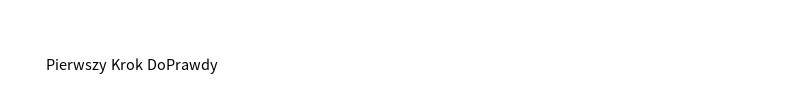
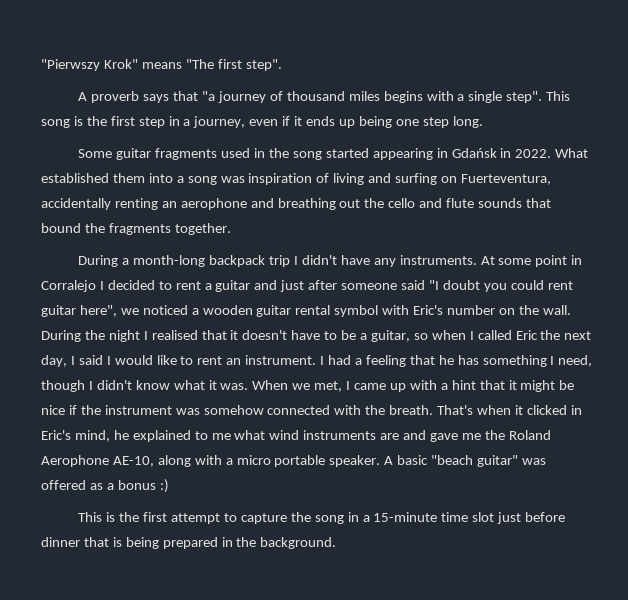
[46,58,218,74] Pierwszy Krok DoPrawdy -> [41,59,282,71] [78,91,571,103] [41,116,483,128] [78,148,589,160] [41,173,551,185] [41,198,551,210] [41,223,231,235] [78,255,583,267] [41,280,573,292] [41,305,571,317] [41,330,592,342] [41,355,593,367] [41,380,575,392] [41,405,582,415] [41,430,551,442] [41,455,546,467] [41,479,169,493] [78,512,566,524] [41,537,337,549] "Pierwszy Krok" means "The first step". // A proverb says that "a journey of thousand miles begins with a single step". This song is the first step in a journey, even if it ends up being one step long. // Some guitar fragments used in the song started appearing in Gdańsk in 2022. What established them into a song was inspiration of living and surfing on Fuerteventura, accidentally renting an aerophone and breathing out the cello and flute sounds that bound the fragments together. // During a month-long backpack trip I didn't have any instruments. At some point in Corralejo I decided to rent a guitar and just after someone said "I doubt you could rent guitar here", we noticed a wooden guitar rental symbol with Eric's number on the wall. During the night I realised that it doesn't have to be a guitar, so when I called Eric the next day, I said I would like to rent an instrument. I had a feeling that he has something I need, though I didn't know what it was. When we met, I came up with a hint that it might be nice if the instrument was somehow connected with the breath. That's when it clicked in Eric's mind, he explained to me what wind instruments are and gave me the Roland Aerophone AE-10, along with a micro portable speaker. A basic "beach guitar" was offered as a bonus :) // This is the first attempt to capture the song in a 15-minute time slot just before dinner that is being prepared in the background.

